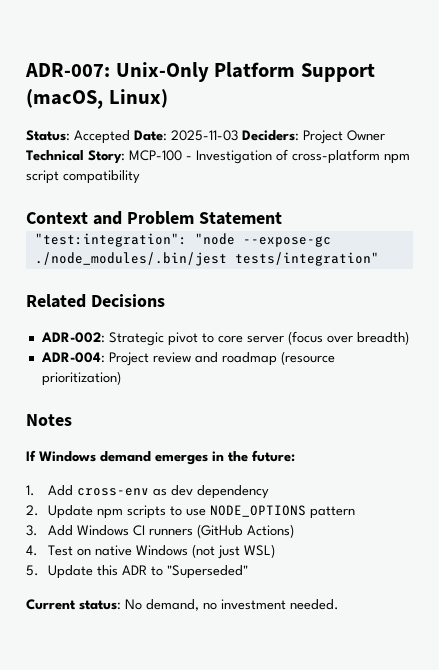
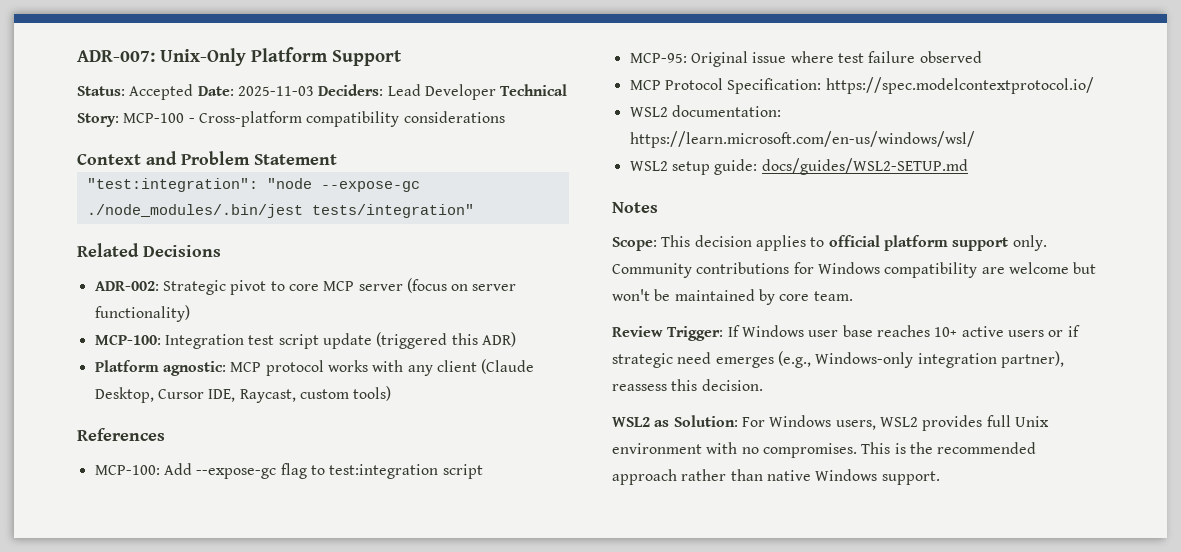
[26,89,168,109] (macOS, Linux) -> (402, 58) none
[303,130,385,144] Project Owner -> [387,84,496,100] Lead Developer
[196,149,410,164] [26,170,140,184] Investigation of cross-platform npm script compatibility -> [198,111,505,127] Cross-platform compatibility considerations
(243, 339) none -> [323,281,355,291] MCP
[326,331,409,345] [40,351,335,366] [41,371,121,386] [26,414,72,426] [26,450,295,465] [26,485,269,499] [26,505,355,519] [26,524,294,538] [26,544,275,559] [26,565,248,579] [26,599,339,611] over breadth) // ADR-004: Project review and roadmap (resource prioritization) // Notes // If Windows demand emerges in the future: // 1. Add cross-env as dev dependency // 2. Update npm scripts to use NODE_OPTIONS pattern // 3. Add Windows CI runners (GitHub Actions) // 4. Test on native Windows (not just WSL) // 5. Update this ADR to "Superseded" // Current status: No demand, no investment needed. -> [451,284,517,291] [94,305,190,322] [94,332,516,349] [94,359,535,376] [94,386,392,403] [77,428,165,441] [94,463,483,479] [629,51,982,67] [629,77,1094,94] [629,105,781,117] [629,131,975,148] [629,158,968,175] [612,202,658,213] [612,235,1047,251] [612,262,1097,278] [612,289,853,305] [612,325,1080,341] [612,351,1064,368] [612,379,763,391] [612,415,1049,431] [612,442,1037,458] [612,469,940,485] on server functionality) // MCP-100: Integration test script update (triggered this ADR) // Platform agnostic: MCP protocol works with any client (Claude Desktop, Cursor IDE, Raycast, custom tools) // References // MCP-100: Add --expose-gc flag to test:integration script // MCP-95: Original issue where test failure observed // MCP Protocol Specification: https://spec.modelcontextprotocol.io/ // WSL2 documentation: https://learn.microsoft.com/en-us/windows/wsl/ // WSL2 setup guide: docs/guides/WSL2-SETUP.md // Notes // Scope: This decision applies to official platform support only. Community contributions for Windows compatibility are welcome but won't be maintained by core team. // Review Trigger: If Windows user base reaches 10+ active users or if strategic need emerges (e.g., Windows-only integration partner), reassess this decision. // WSL2 as Solution: For Windows users, WSL2 provides full Unix environment with no compromises. This is the recommended approach rather than native Windows support.

